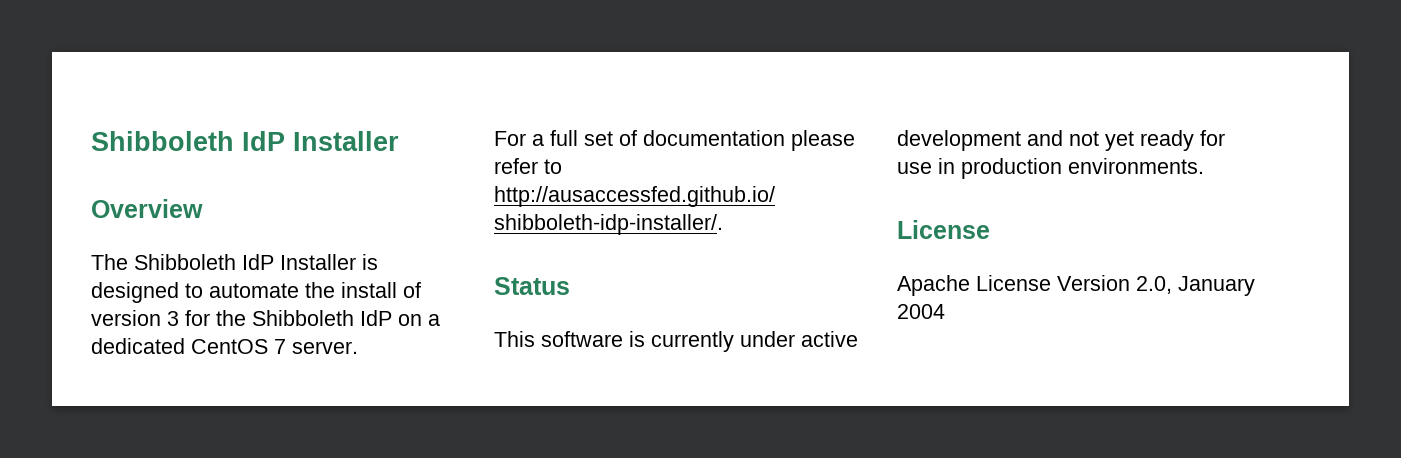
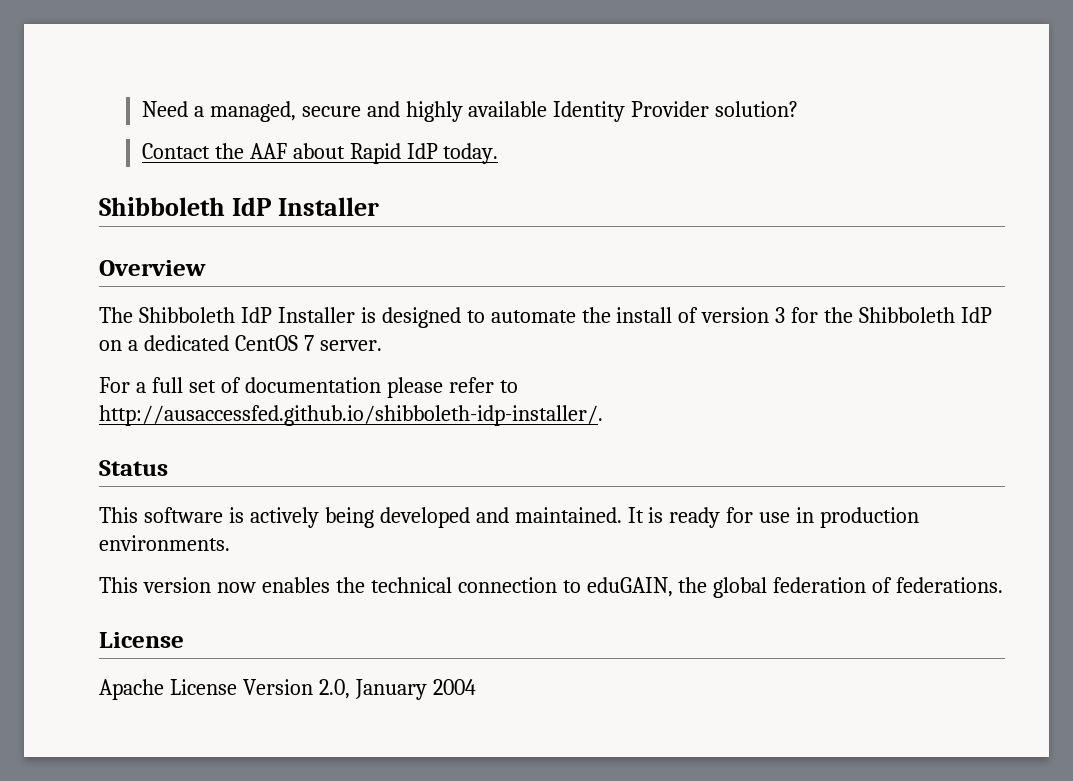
(91, 141) none -> [141,101,799,122] [141,143,499,164] Need a managed, secure and highly available Identity Provider solution? // Contact the AAF about Rapid IdP today. //
[651,331,858,352] [897,130,1134,151] currently under active development and not yet -> [249,507,664,528] actively being developed and maintained. It is
(1204, 166) none -> [99,577,1004,598] // This version now enables the technical connection to eduGAIN, the global federation of federations.

